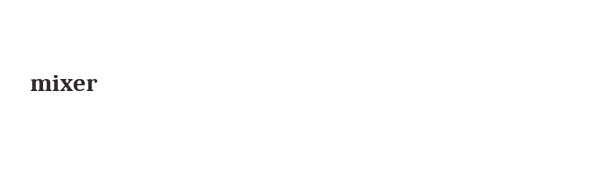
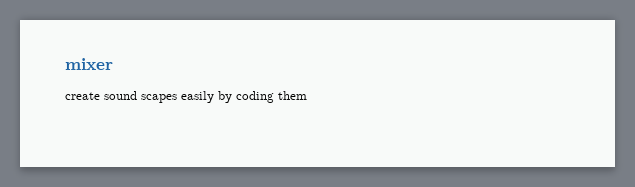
(98, 83) none -> [65,91,307,103] // create sound scapes easily by coding them

